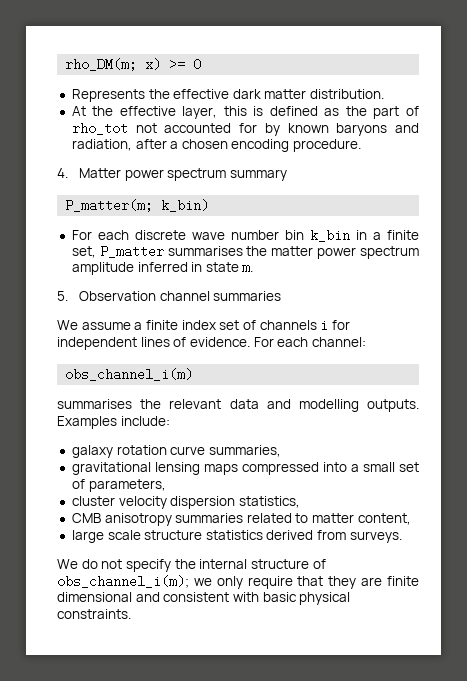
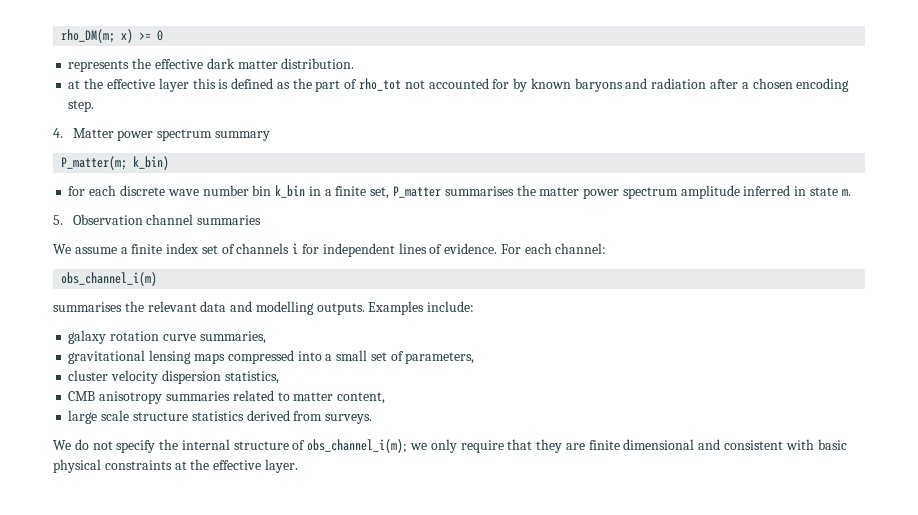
[71,89,145,102] Represents -> [68,60,130,72] represents
[71,106,218,119] At the effective layer, -> [68,78,189,92] at the effective layer
[71,139,132,151] radiation, -> [651,78,707,89] radiation
[293,139,362,152] procedure. -> [68,100,95,112] step.
[71,230,92,240] For -> [68,186,86,196] for
[57,609,131,619] constraints. -> [104,459,298,473] constraints at the effective layer.

